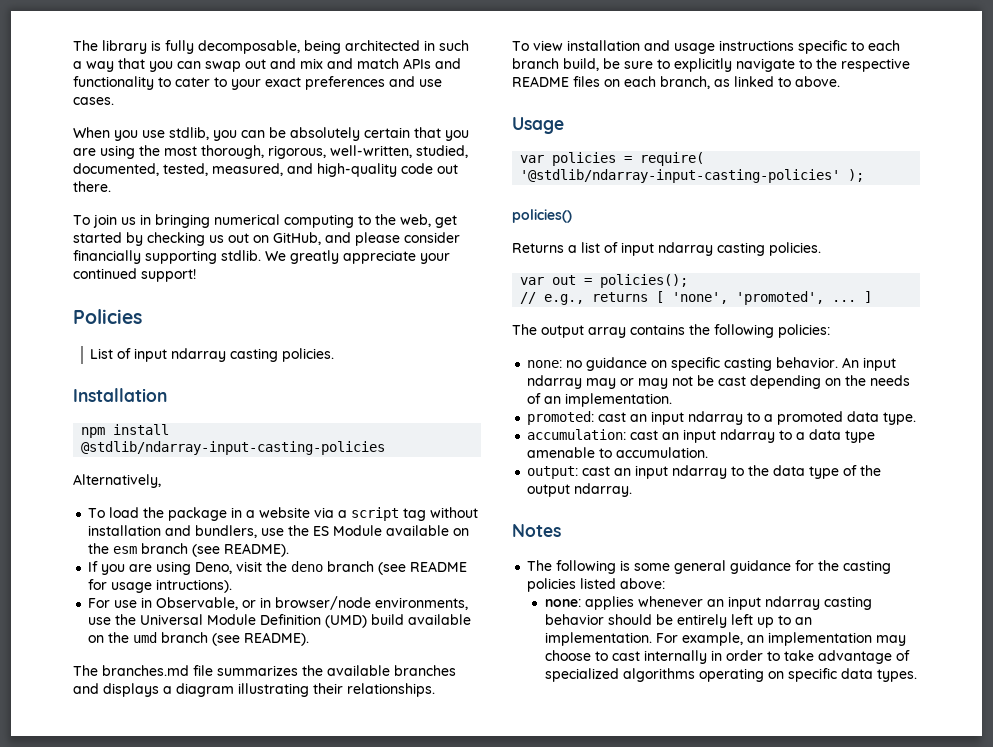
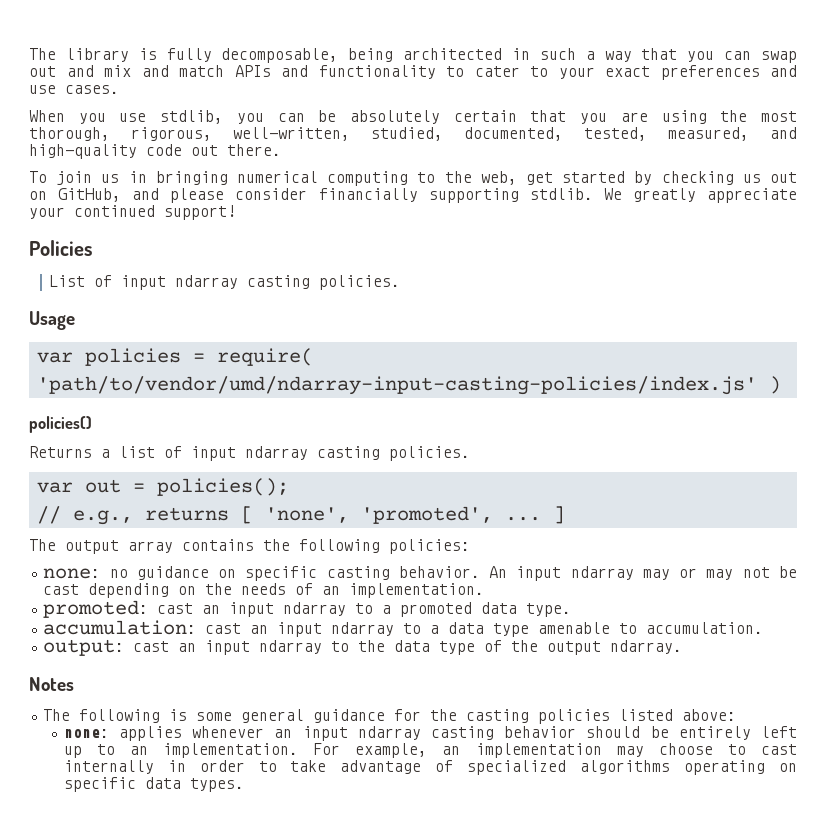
[73,388,167,402] [81,424,170,438] [81,441,386,455] [73,474,161,488] [88,507,479,521] [88,525,470,538] [88,543,290,557] [88,561,468,575] [88,579,233,593] [88,596,469,610] [88,614,472,628] [88,632,310,646] [73,665,456,676] [73,683,435,697] [512,40,900,54] [512,58,910,72] [512,76,840,89] // Installation // npm install @stdlib/ndarray-input-casting-policies // Alternatively, // To load the package in a website via a script tag without installation and bundlers, use the ES Module available on the esm branch (see README). // If you are using Deno, visit the deno branch (see README for usage intructions). // For use in Observable, or in browser/node environments, use the Universal Module Definition (UMD) build available on the umd branch (see README). // The branches.md file summarizes the available branches and displays a diagram illustrating their relationships. // To view installation and usage instructions specific to each branch build, be sure to explicitly navigate to the respective README files on each branch, as linked to above. -> (401, 282) none
[520,169,865,183] '@stdlib/ndarray-input-casting-policies' ); -> [36,376,781,395] 'path/to/vendor/umd/ndarray-input-casting-policies/index.js' )

